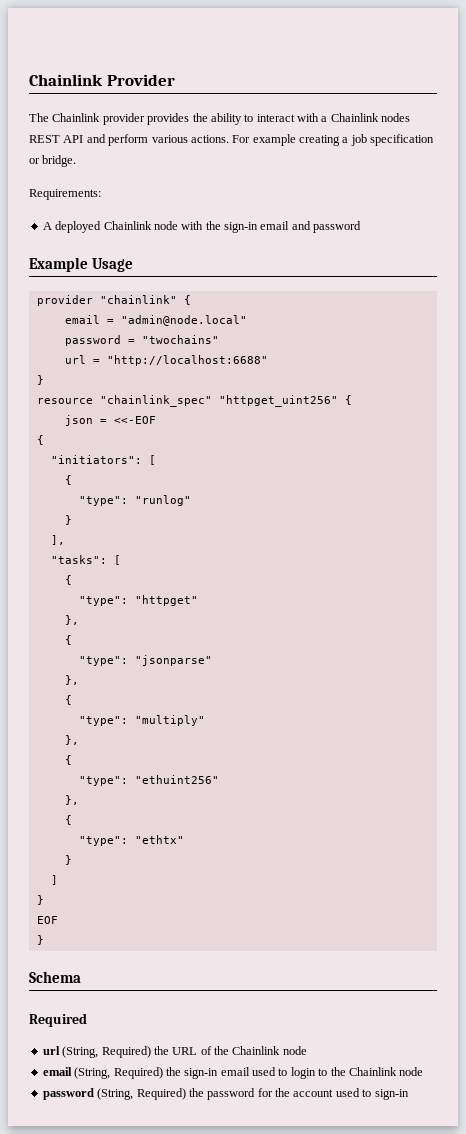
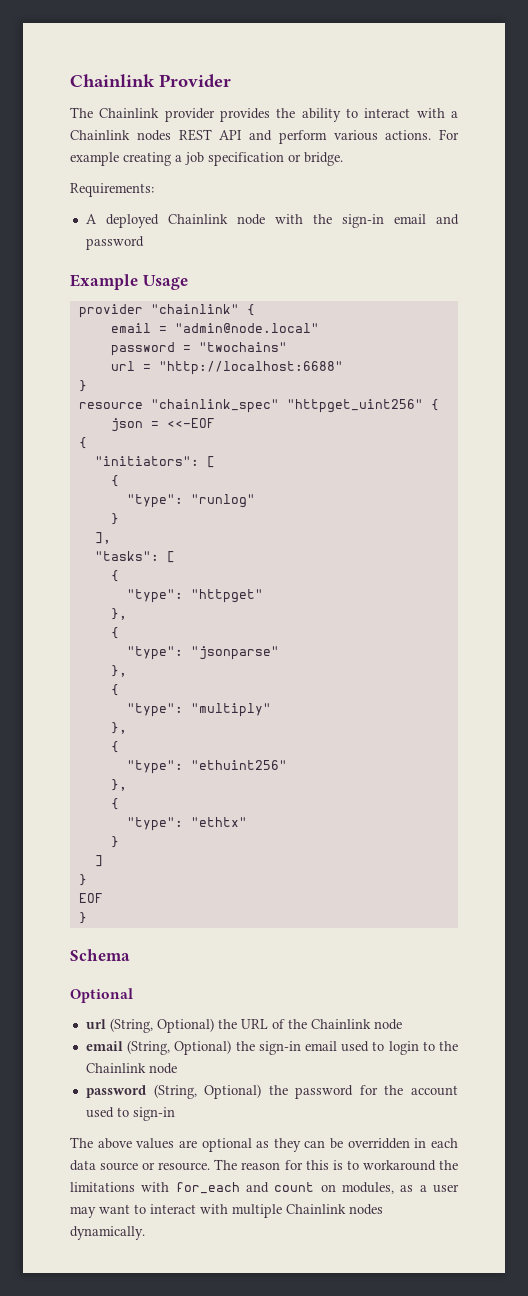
[29,1013,87,1027] Required -> [70,988,133,1003] Optional
[101,1046,151,1058] Required) -> [156,1018,214,1033] Optional)
[113,1067,163,1079] Required) -> [174,1040,232,1055] Optional)
[136,1088,186,1100] Required) -> [204,1084,262,1099] Optional)
(409, 1094) none -> [70,1137,458,1152] [70,1159,458,1171] [70,1182,459,1194] [70,1204,383,1218] [70,1226,145,1240] // The above values are optional as they can be overridden in each data source or resource. The reason for this is to workaround the limitations with for_each and count on modules, as a user may want to interact with multiple Chainlink nodes dynamically.

